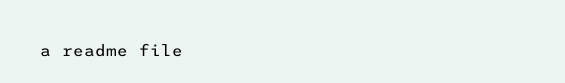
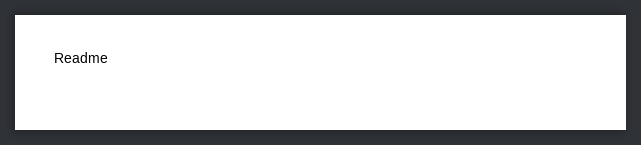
[40,43,183,57] a readme file -> [54,52,108,63] Readme

